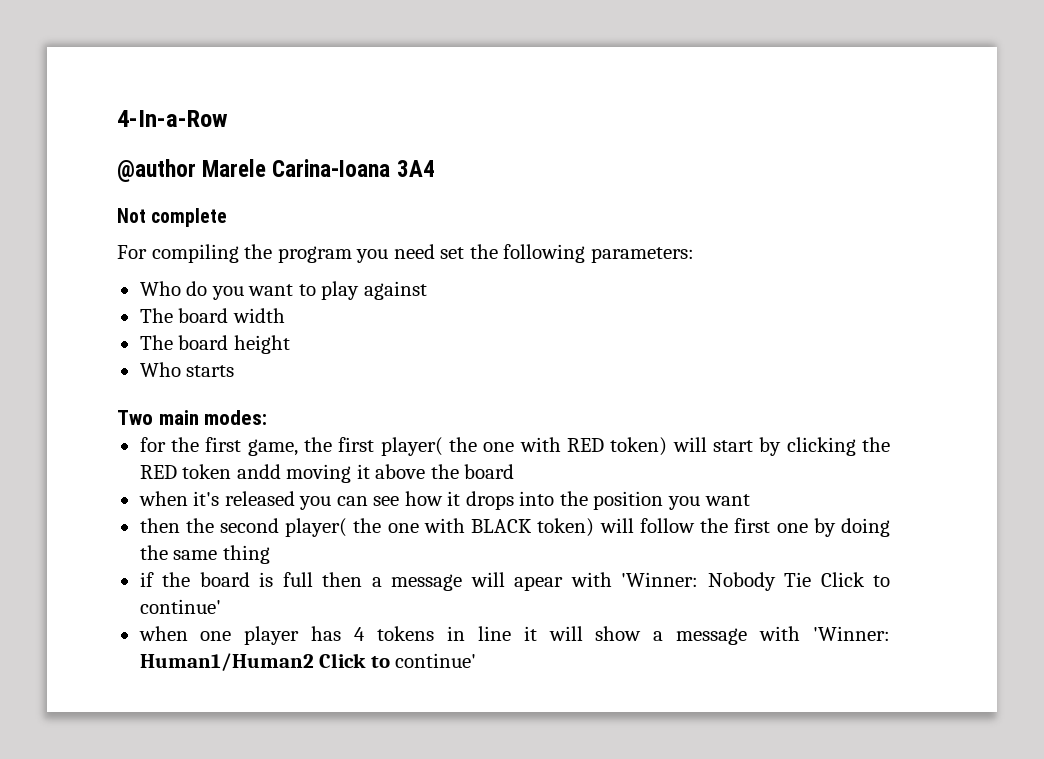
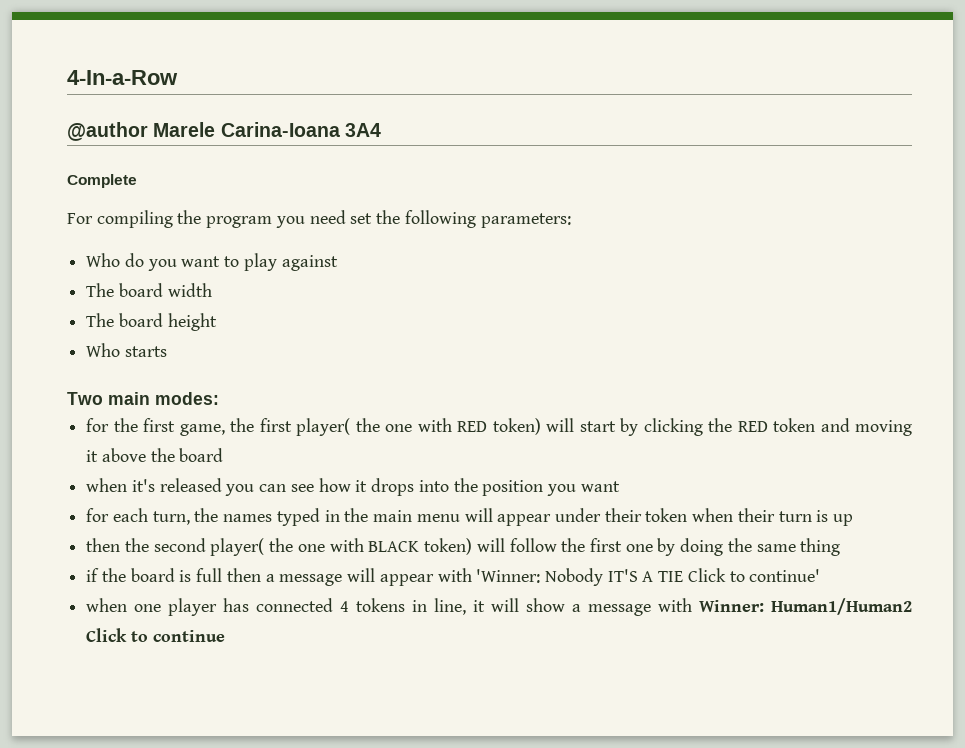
[117,208,228,227] Not complete -> [67,174,137,188] Complete
[236,464,281,479] andd -> [820,418,850,432] and
(750, 500) none -> [86,508,854,526] // for each turn, the names typed in the main menu will appear under their token when their turn is up
[514,576,564,591] apear -> [379,574,434,586] appear
[784,572,812,587] Tie -> [607,569,684,582] IT'S A TIE
(342, 633) none -> [256,598,334,612] connected
[477,626,511,641] line -> [434,598,467,615] line,
[813,626,891,641] 'Winner: -> [699,600,765,612] Winner:
[395,653,477,668] continue' -> [152,630,225,642] continue

